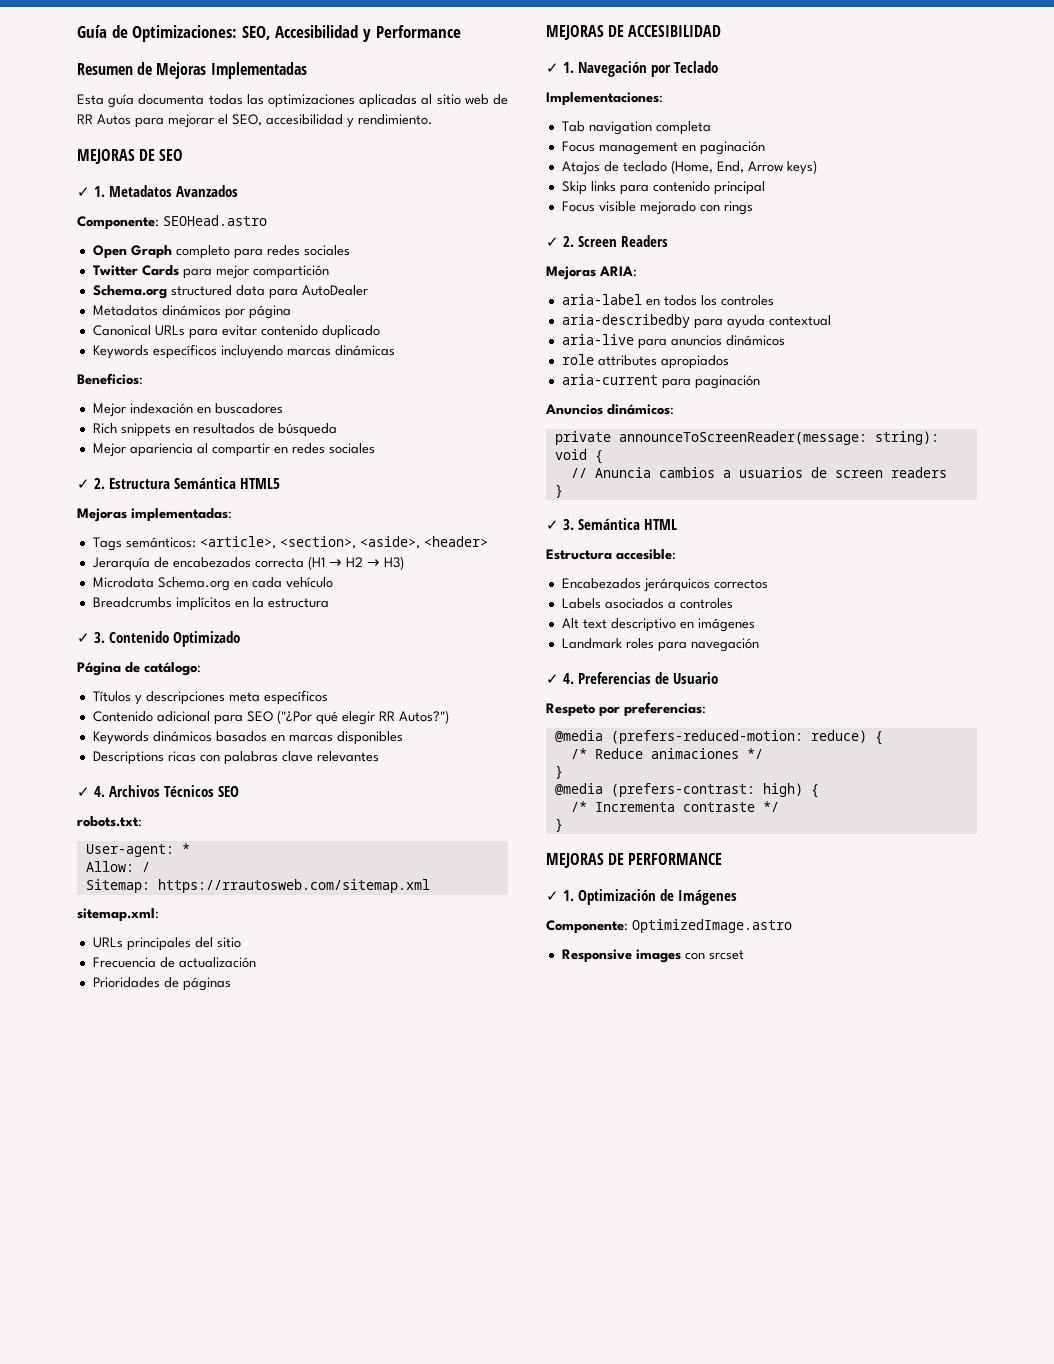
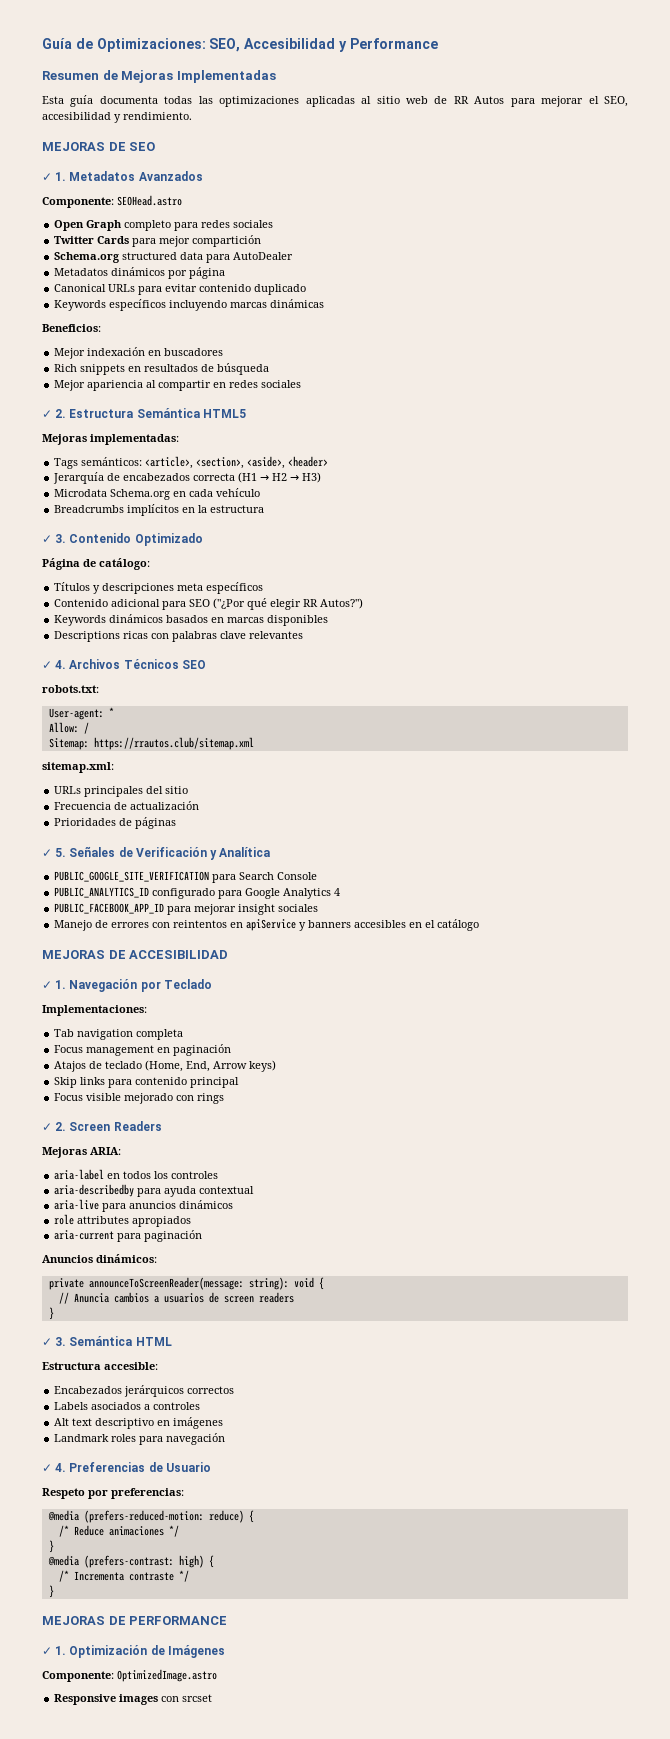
[157,879,430,893] https://rrautosweb.com/sitemap.xml -> [93,737,254,750] https://rrautos.club/sitemap.xml
(231, 984) none -> [42,846,271,860] [54,871,318,883] [54,887,341,899] [54,903,319,915] [54,919,480,931] // ✓ 5. Señales de Verificación y Analítica // PUBLIC_GOOGLE_SITE_VERIFICATION para Search Console // PUBLIC_ANALYTICS_ID configurado para Google Analytics 4 // PUBLIC_FACEBOOK_APP_ID para mejorar insight sociales // Manejo de errores con reintentos en apiService y banners accesibles en el catálogo

